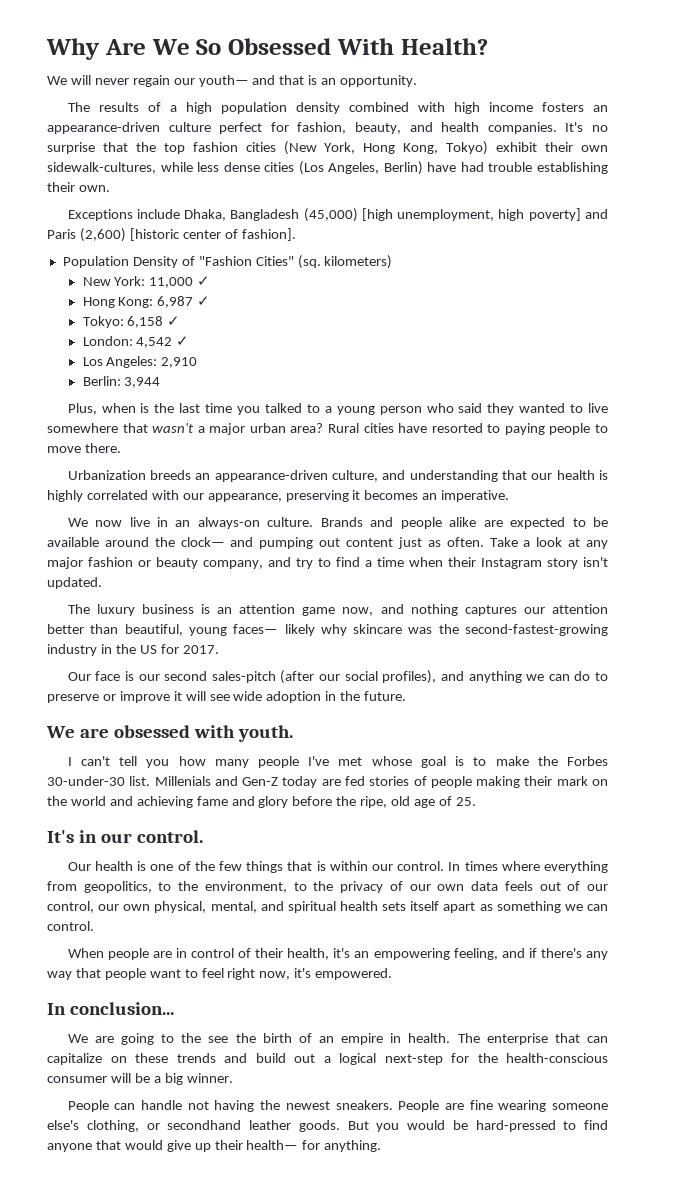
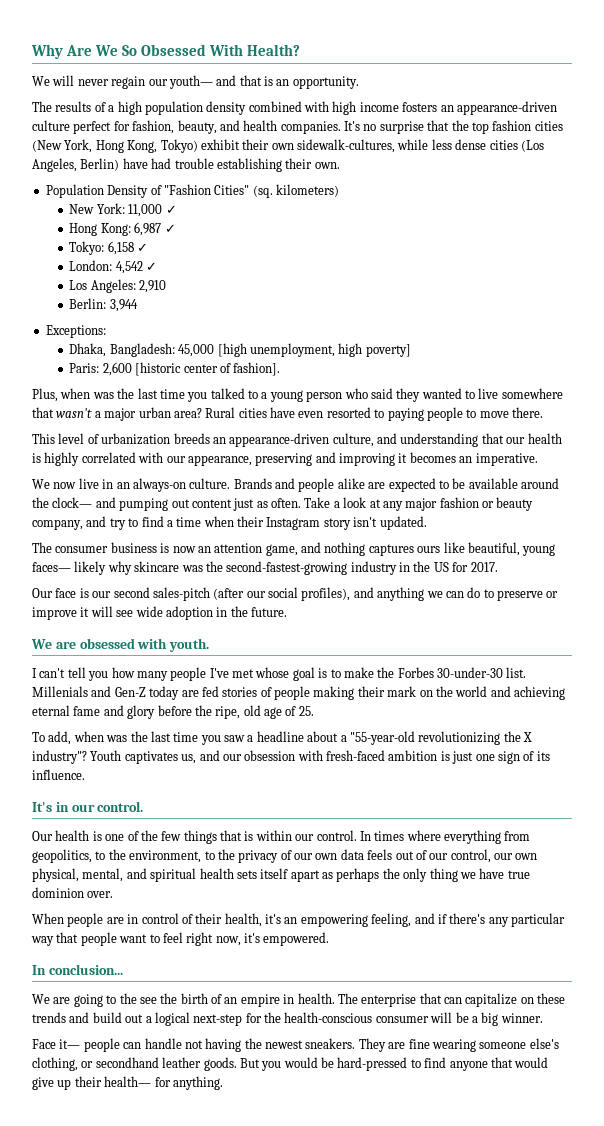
[67,208,608,222] [47,228,296,242] // Exceptions include Dhaka, Bangladesh (45,000) [high unemployment, high poverty] and Paris (2,600) [historic center of fashion]. -> (340, 165) none
(161, 382) none -> [45,325,106,338] [69,343,411,357] [69,362,281,376] // Exceptions: // Dhaka, Bangladesh: 45,000 [high unemployment, high poverty] // Paris: 2,600 [historic center of fashion].
[140,403,150,413] is -> [92,392,114,399] was
(428, 428) none -> [298,411,324,418] even
[67,470,146,480] Urbanization -> [32,433,171,445] This level of urbanization
(349, 496) none -> [315,452,395,466] and improving
[96,604,135,616] luxury -> [55,546,109,553] consumer
(211, 609) none -> [172,546,196,553] now
[302,607,374,616] game now, -> [265,544,298,556] game,
[523,604,608,614] [47,624,119,634] our attention better than -> [417,542,465,553] ours like
(193, 802) none -> [32,705,70,716] eternal
(476, 801) none -> [32,731,532,745] [32,750,550,764] [32,769,85,780] // To add, when was the last time you saw a headline about a "55-year-old revolutionizing the X industry"? Youth captivates us, and our obsession with fresh-faced ambition is just one sign of its influence.
[496,901,609,913] [47,921,94,931] something we can control. -> [336,868,530,882] [32,887,114,898] perhaps the only thing we have true dominion over.
(608, 955) none -> [511,913,565,927] particular
[67,1100,109,1112] People -> [32,1038,120,1052] Face it— people
[398,1100,440,1112] People -> [358,1038,386,1052] They

